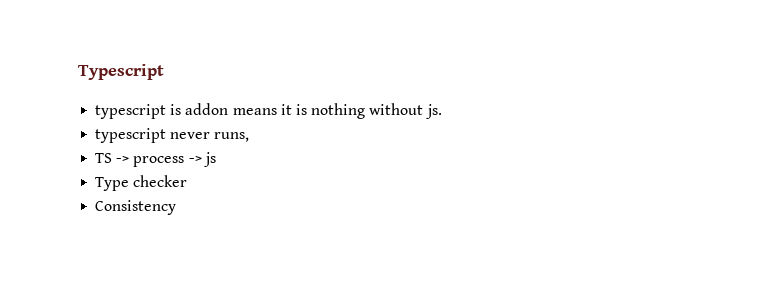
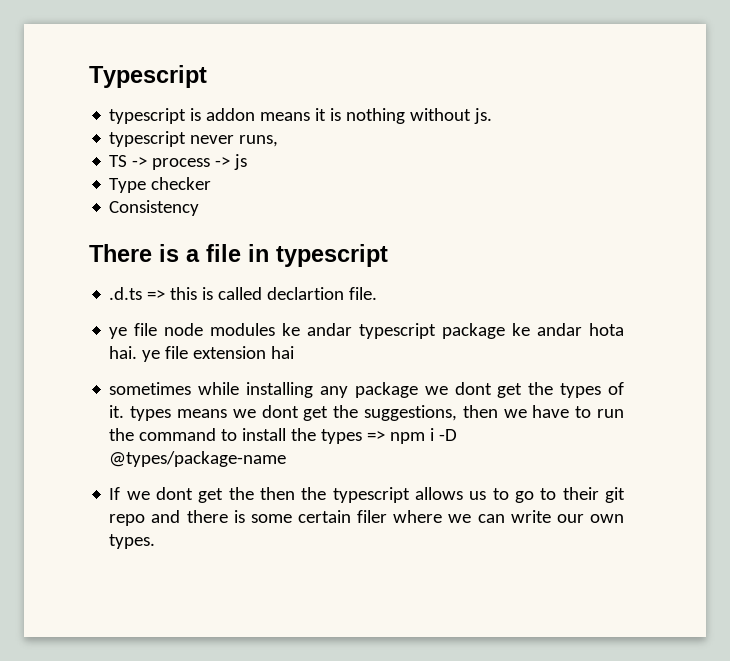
(177, 207) none -> [89,244,388,267] [109,287,378,300] [109,323,624,339] [109,346,295,362] [109,382,624,398] [109,405,624,421] [109,428,458,444] [109,451,287,467] [109,487,625,503] [109,510,624,526] [109,534,156,549] // There is a file in typescript // .d.ts => this is called declartion file. // ye file node modules ke andar typescript package ke andar hota hai. ye file extension hai // sometimes while installing any package we dont get the types of it. types means we dont get the suggestions, then we have to run the command to install the types => npm i -D @types/package-name // If we dont get the then the typescript allows us to go to their git repo and there is some certain filer where we can write our own types.

